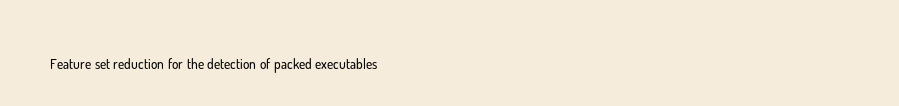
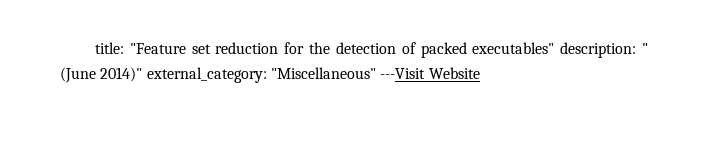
[50,59,91,69] Feature -> [95,42,186,54] title: "Feature
[315,58,378,69] executables -> [472,42,648,58] [60,67,480,83] executables" description: " (June 2014)" external_category: "Miscellaneous" ---Visit Website

